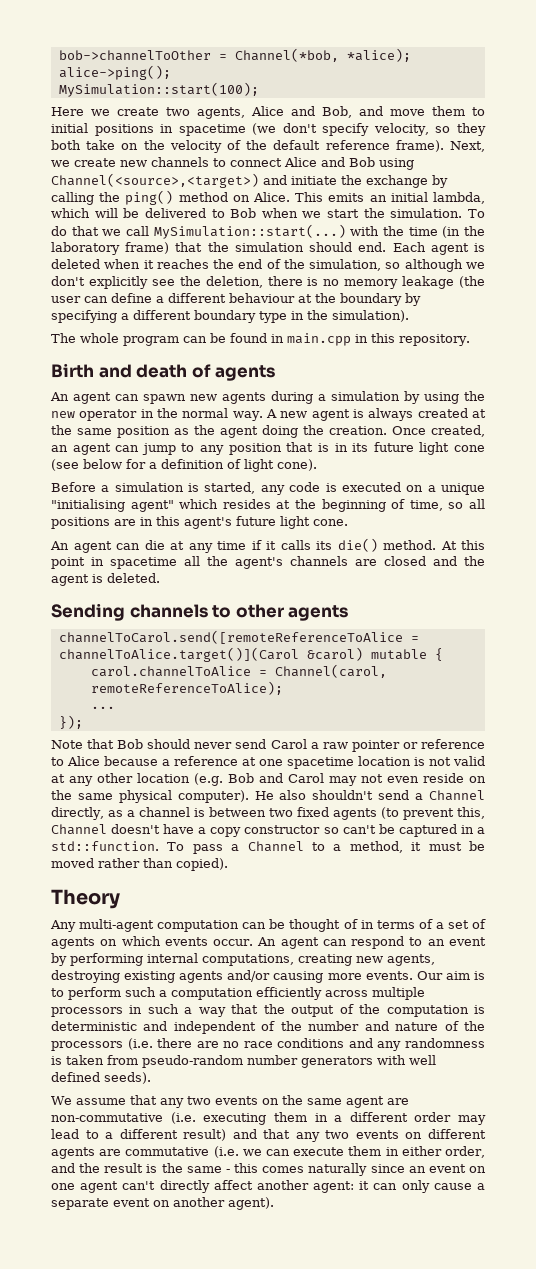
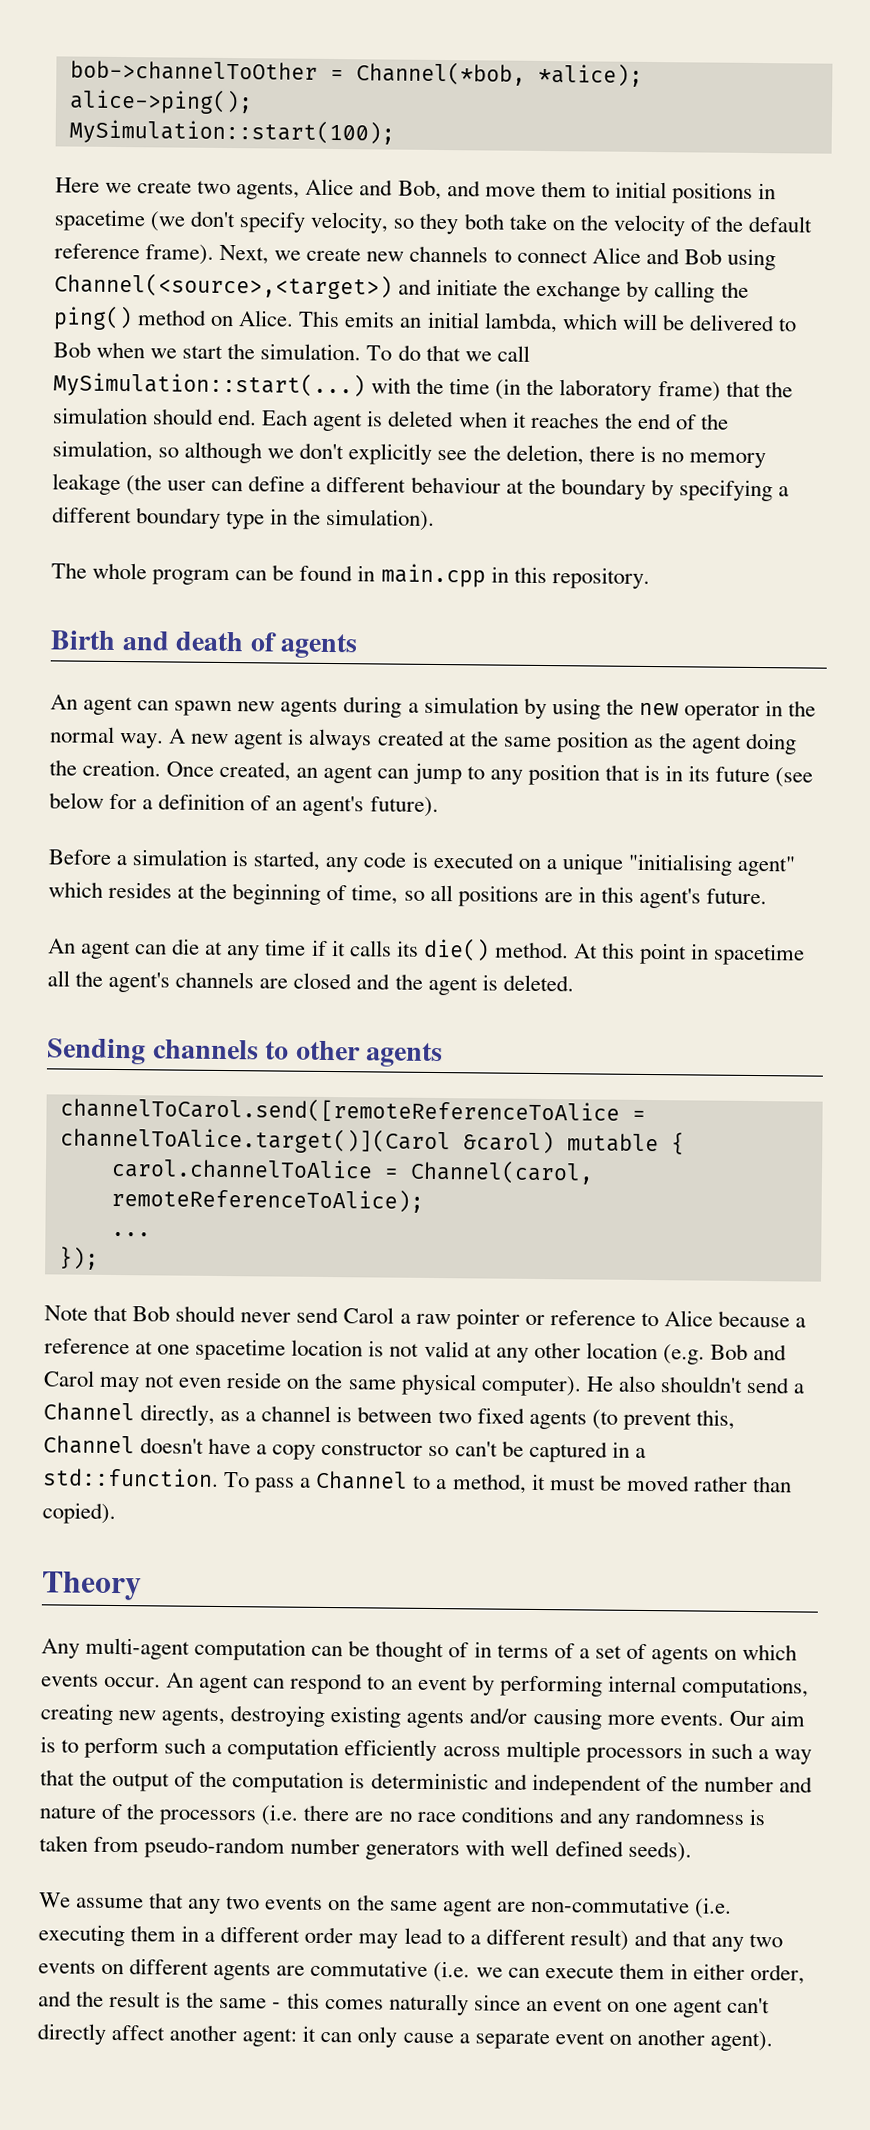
[419,442,486,455] light cone -> (771, 774) none
[244,459,317,472] light cone). -> [275,795,439,818] an agent's future).
[236,516,348,529] future light cone. -> [706,888,768,905] future.

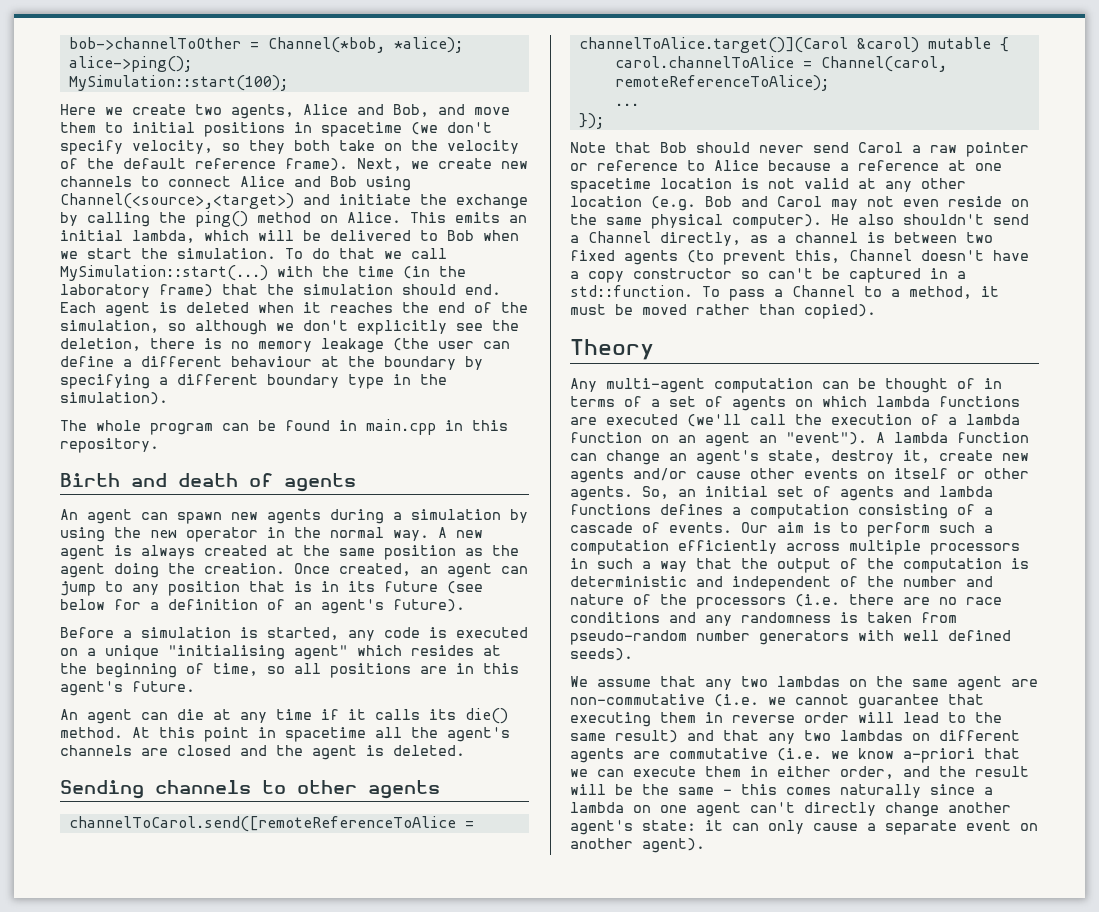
[41,1672,809,1699] [40,1703,655,1730] events occur. An agent can respond to an event by performing internal computations, creating new agents, destroying existing agents and/or causing more -> [876,396,1020,407] [570,414,1020,427] [570,432,1029,447] [570,450,1029,465] [570,468,1029,483] [570,486,993,501] [570,504,993,519] [570,522,660,533] lambda functions are executed (we'll call the execution of a lambda function on an agent an "event"). A lambda function can change an agent's state, destroy it, create new agents and/or cause other events on itself or other agents. So, an initial set of agents and lambda functions defines a computation consisting of a cascade of
[265,1896,324,1910] events -> [777,676,840,687] lambdas
[38,1924,566,1949] executing them in a different order may lead to a different -> [768,694,984,709] [570,712,1002,727] [570,733,606,741] we cannot guarantee that executing them in reverse order will lead to the same
[38,1960,96,1974] events -> [840,730,903,741] lambdas
(503, 1972) none -> [858,748,1020,763] [570,769,588,777] know a-priori that we
[165,1991,182,2008] is -> [570,784,633,795] will be
[525,1998,603,2012] an event -> [984,787,993,795] [570,802,624,813] a lambda
[111,2024,298,2047] affect another agent: -> [885,802,1011,817] [570,820,696,835] change another agent's state:

